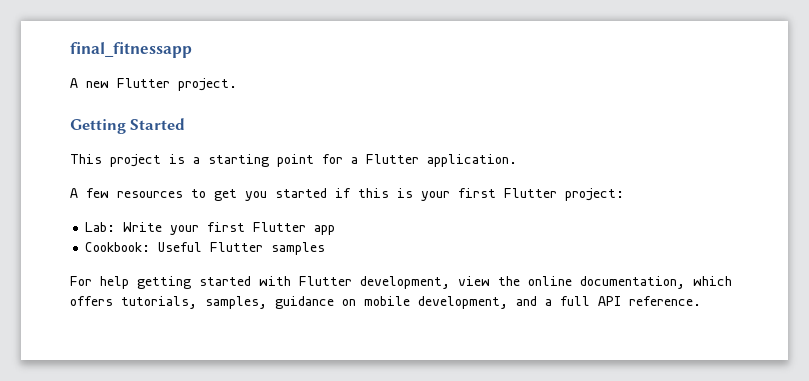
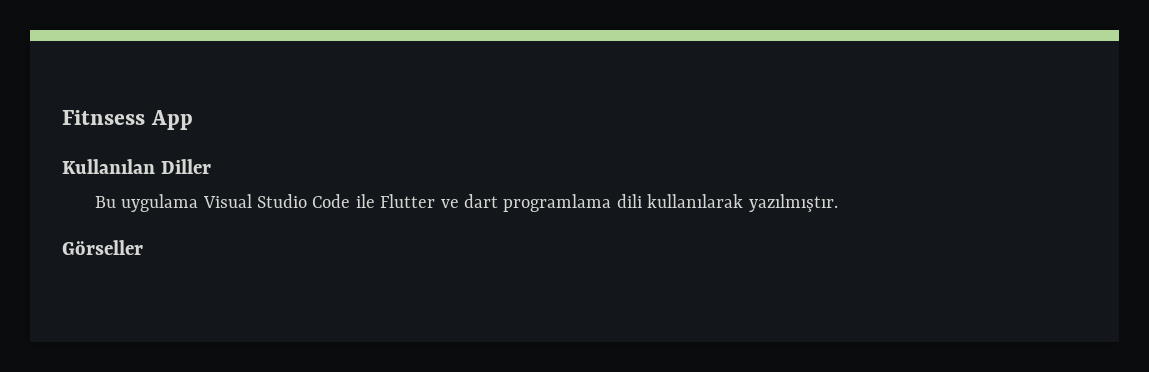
[70,42,192,58] [70,78,237,91] [70,118,186,134] [70,154,517,167] [70,188,624,201] [85,222,336,235] [85,242,326,255] [70,276,732,289] [70,296,701,309] final_fitnessapp // A new Flutter project. // Getting Started // This project is a starting point for a Flutter application. // A few resources to get you started if this is your first Flutter project: // Lab: Write your first Flutter app // Cookbook: Useful Flutter samples // For help getting started with Flutter development, view the online documentation, which offers tutorials, samples, guidance on mobile development, and a full API reference. -> [62,110,193,130] [62,159,211,174] [94,194,838,212] [62,240,143,255] Fitnsess App // Kullanılan Diller // Bu uygulama Visual Studio Code ile Flutter ve dart programlama dili kullanılarak yazılmıştır. // Görseller

